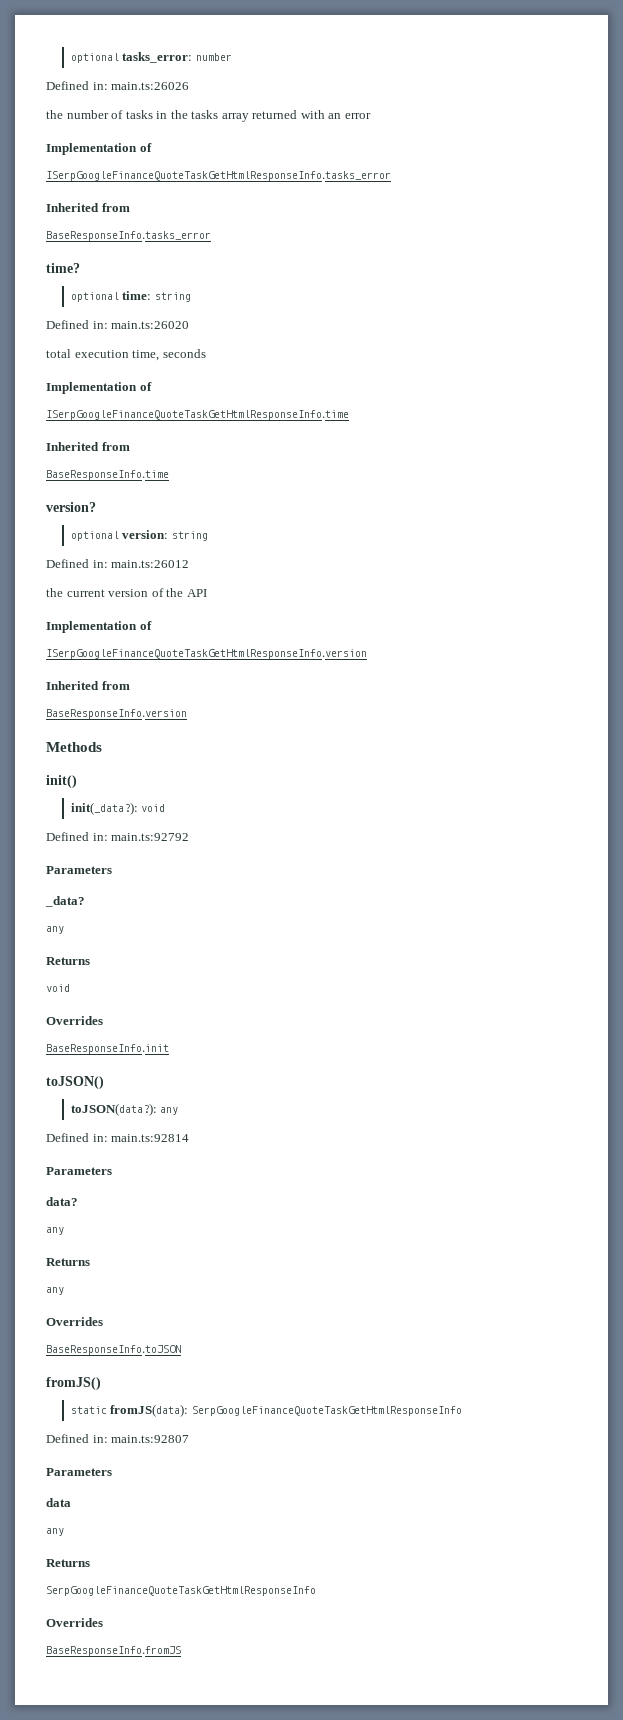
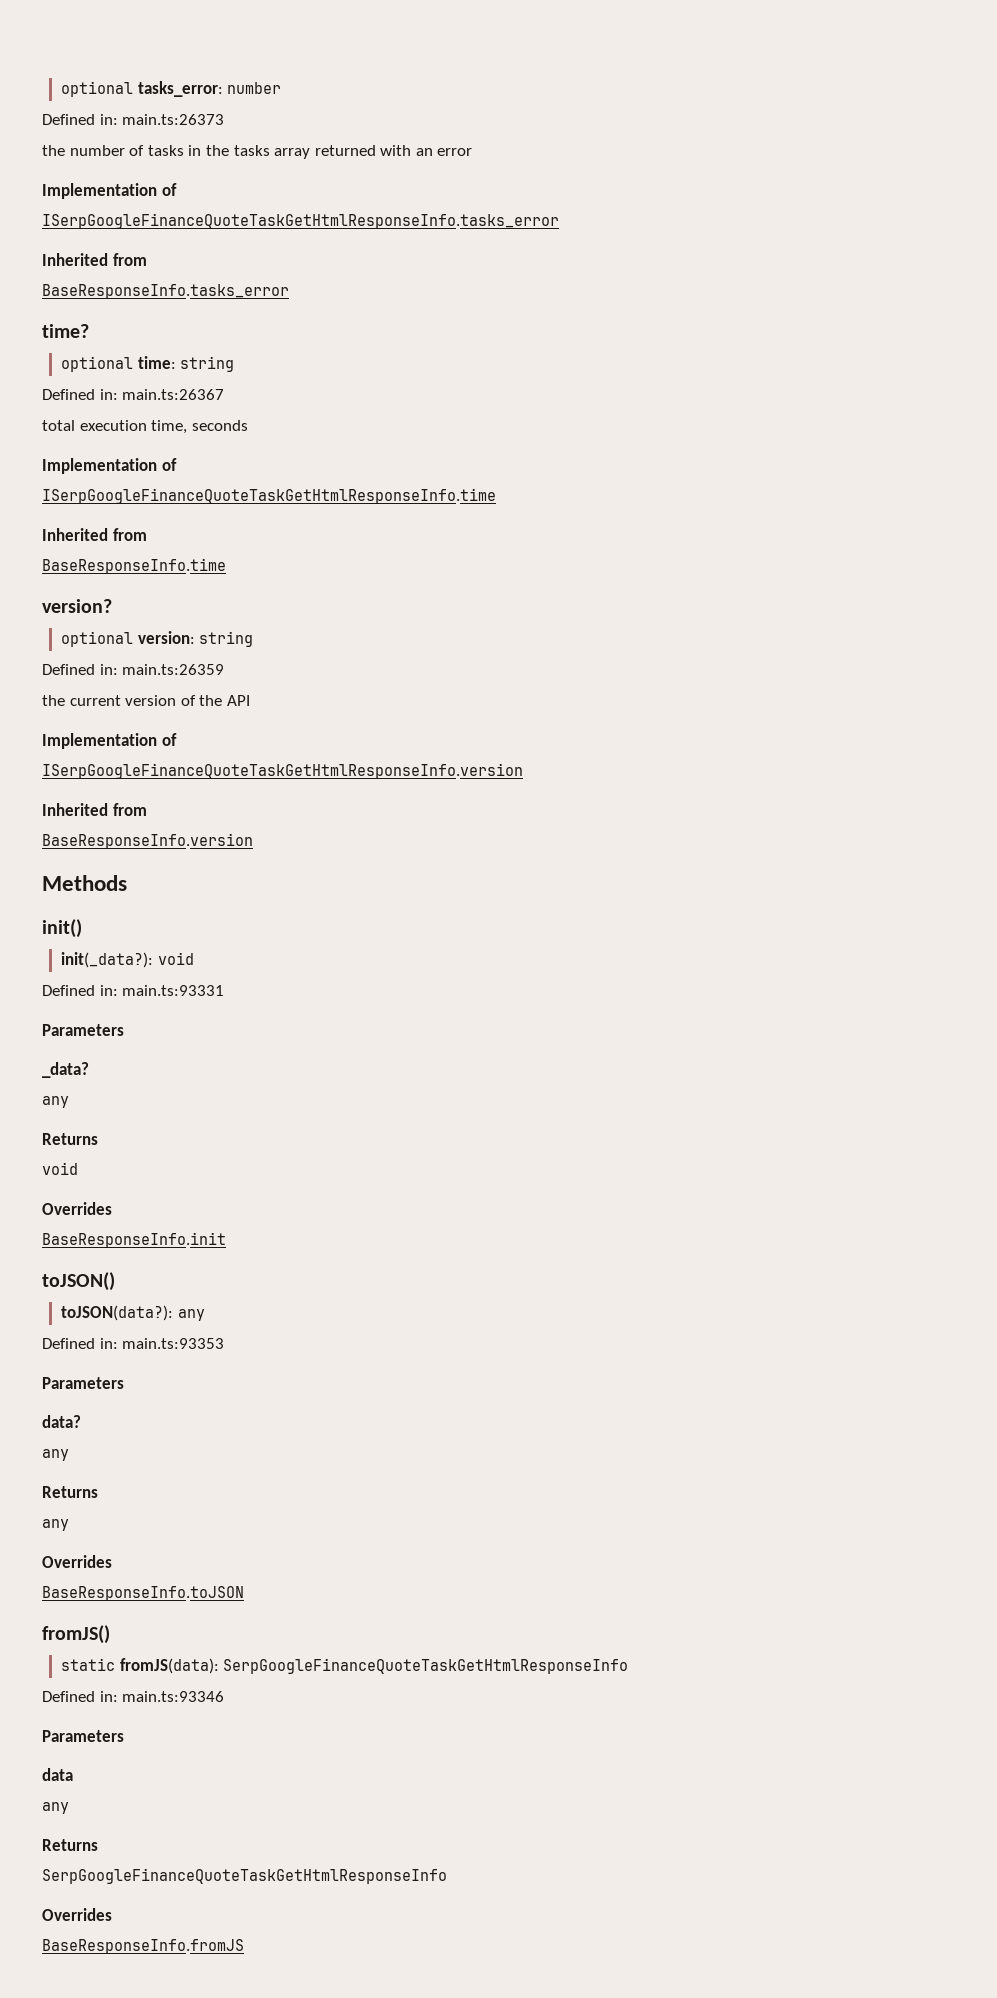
[111,82,190,90] main.ts:26026 -> [122,114,225,125] main.ts:26373
[111,321,190,329] main.ts:26020 -> [122,389,225,400] main.ts:26367
[111,560,190,568] main.ts:26012 -> [122,664,225,675] main.ts:26359
[111,833,190,841] main.ts:92792 -> [122,985,225,996] main.ts:93331
[111,1134,190,1142] main.ts:92814 -> [122,1338,225,1349] main.ts:93353
[111,1435,190,1443] main.ts:92807 -> [122,1691,225,1702] main.ts:93346

